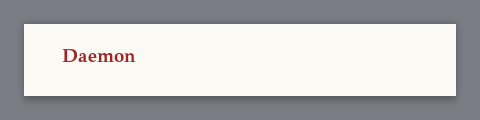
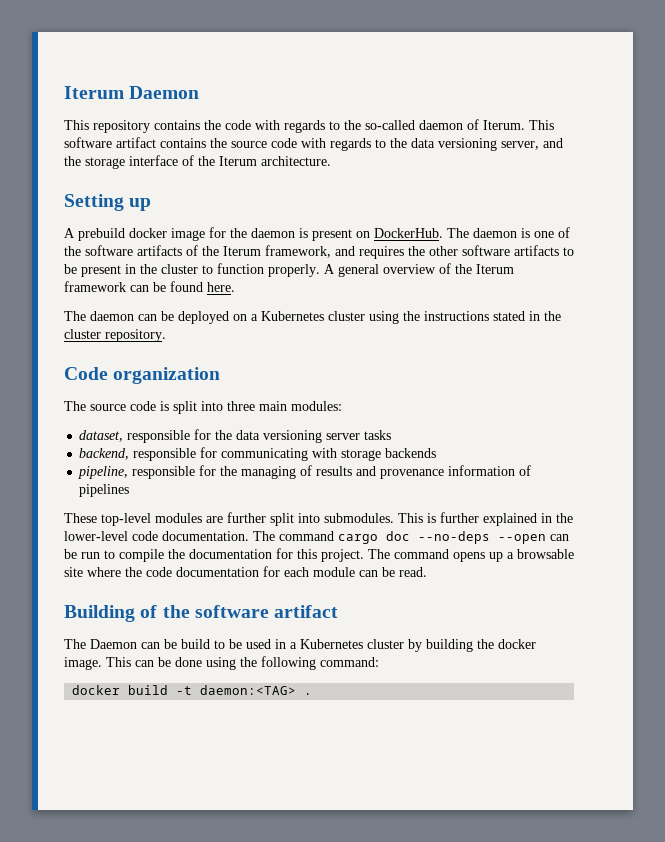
[62,49,136,63] Daemon -> [64,86,200,99] [64,119,554,133] [64,137,563,151] [64,155,331,169] [64,194,152,211] [64,227,570,241] [64,245,574,259] [64,263,514,277] [64,281,235,292] [64,311,561,324] [64,329,166,342] [64,367,221,384] [64,401,342,414] [79,429,392,443] [79,447,437,461] [78,465,532,479] [79,484,130,497] [64,512,573,526] [64,531,569,544] [64,548,574,562] [64,566,427,577] [64,605,339,622] [64,639,536,652] [64,656,379,670] [72,685,313,695] Iterum Daemon // This repository contains the code with regards to the so-called daemon of Iterum. This software artifact contains the source code with regards to the data versioning server, and the storage interface of the Iterum architecture. // Setting up // A prebuild docker image for the daemon is present on DockerHub. The daemon is one of the software artifacts of the Iterum framework, and requires the other software artifacts to be present in the cluster to function properly. A general overview of the Iterum framework can be found here. // The daemon can be deployed on a Kubernetes cluster using the instructions stated in the cluster repository. // Code organization // The source code is split into three main modules: // dataset, responsible for the data versioning server tasks // backend, responsible for communicating with storage backends // pipeline, responsible for the managing of results and provenance information of pipelines // These top-level modules are further split into submodules. This is further explained in the lower-level code documentation. The command cargo doc --no-deps --open can be run to compile the documentation for this project. The command opens up a browsable site where the code documentation for each module can be read. // Building of the software artifact // The Daemon can be build to be used in a Kubernetes cluster by building the docker image. This can be done using the following command: // docker build -t daemon:<TAG> .

